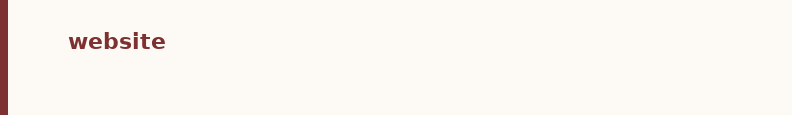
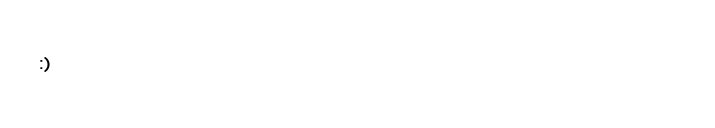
[68,32,166,49] website -> [39,57,50,72] :)

